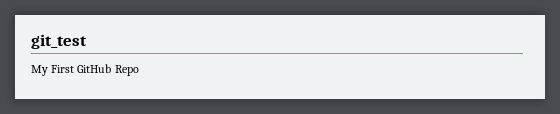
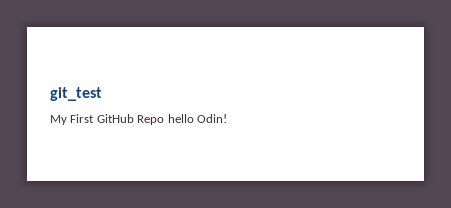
(139, 70) none -> [167,114,227,123] hello Odin!

